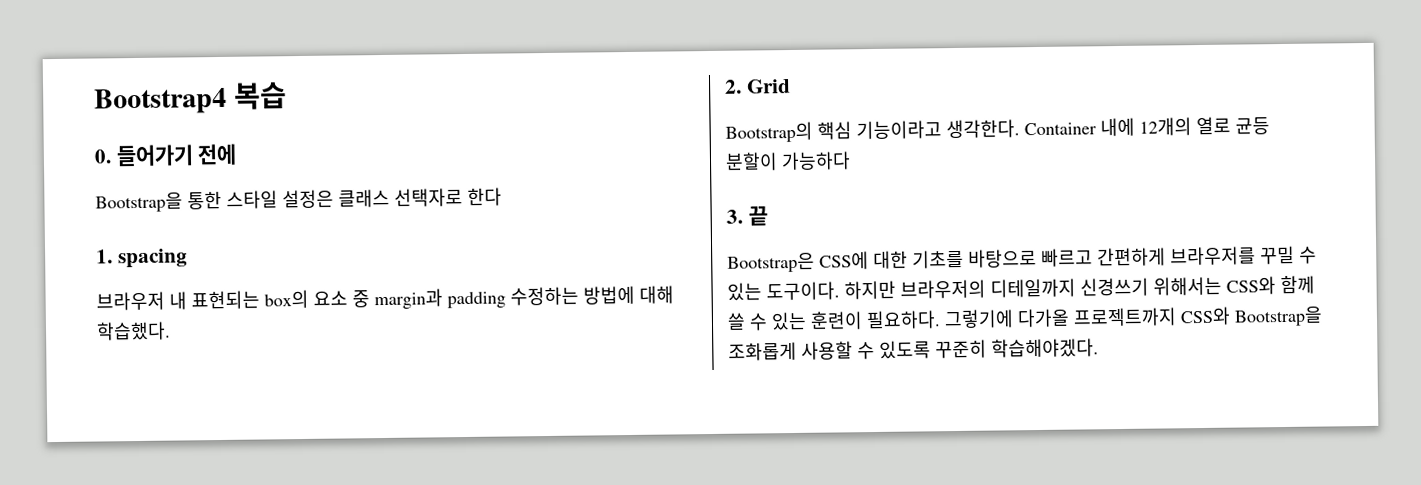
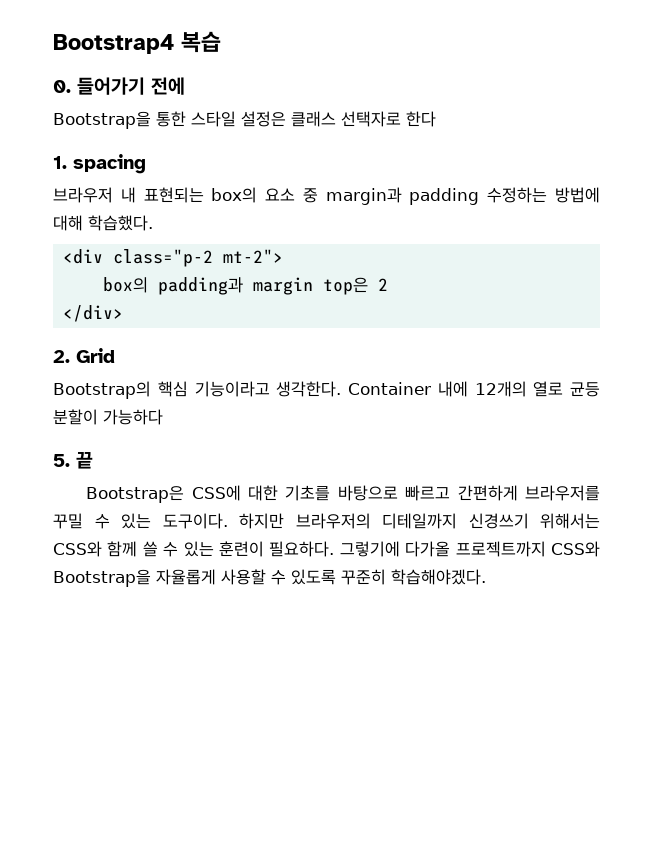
(171, 331) none -> [63,249,284,267] [103,277,389,295] [63,305,124,322] // <div class="p-2 mt-2"> // box의 padding과 margin top은 2 // </div>
[726,209,743,224] 3. -> [53,454,70,467] 5.
[728,341,797,361] 조화롭게 -> [156,569,216,585] 자율롭게

